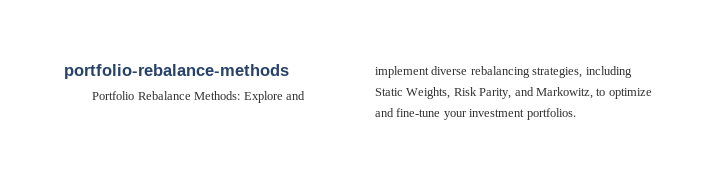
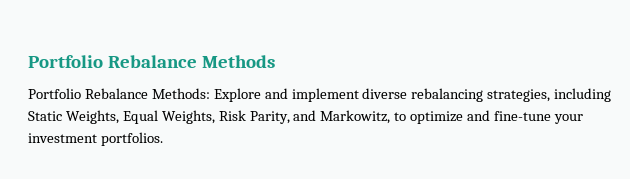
[64,64,289,79] portfolio-rebalance-methods -> [28,55,275,68] Portfolio Rebalance Methods
(451, 93) none -> [122,110,215,124] Equal Weights,

